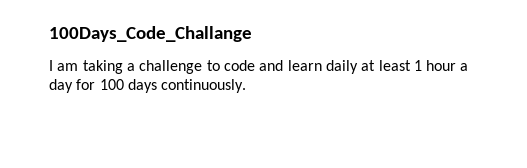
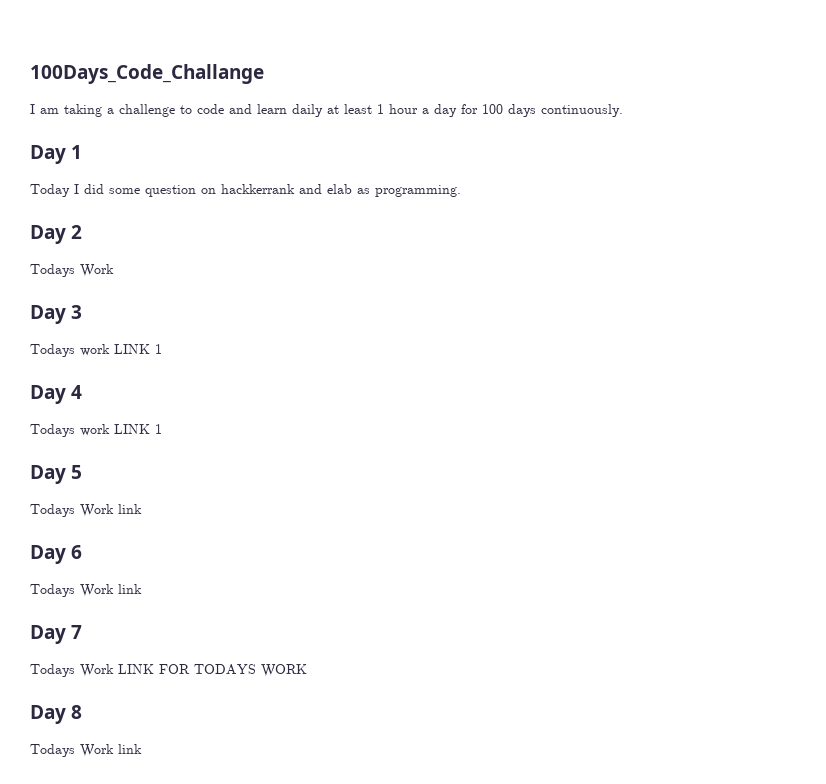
(247, 86) none -> [30,145,83,164] [30,184,461,197] [30,225,83,244] [30,264,114,277] [30,305,83,324] [30,344,162,357] [30,385,83,404] [30,424,162,437] [30,465,83,484] [30,504,142,517] [30,545,83,564] [30,584,142,597] [30,625,83,644] [30,664,307,677] [30,705,83,724] [30,744,142,757] // Day 1 // Today I did some question on hackkerrank and elab as programming. // Day 2 // Todays Work // Day 3 // Todays work LINK 1 // Day 4 // Todays work LINK 1 // Day 5 // Todays Work link // Day 6 // Todays Work link // Day 7 // Todays Work LINK FOR TODAYS WORK // Day 8 // Todays Work link

